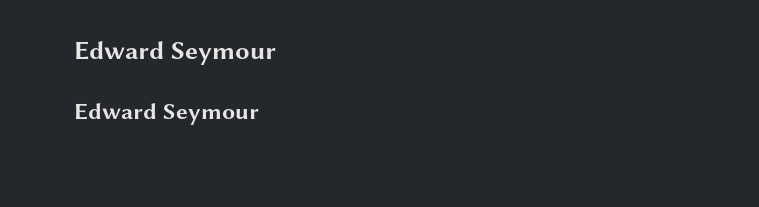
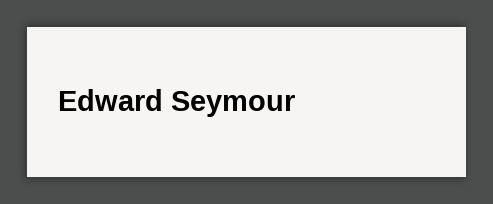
[74,41,277,65] [74,103,260,125] Edward Seymour // Edward Seymour -> [58,89,295,117] Edward Seymour

